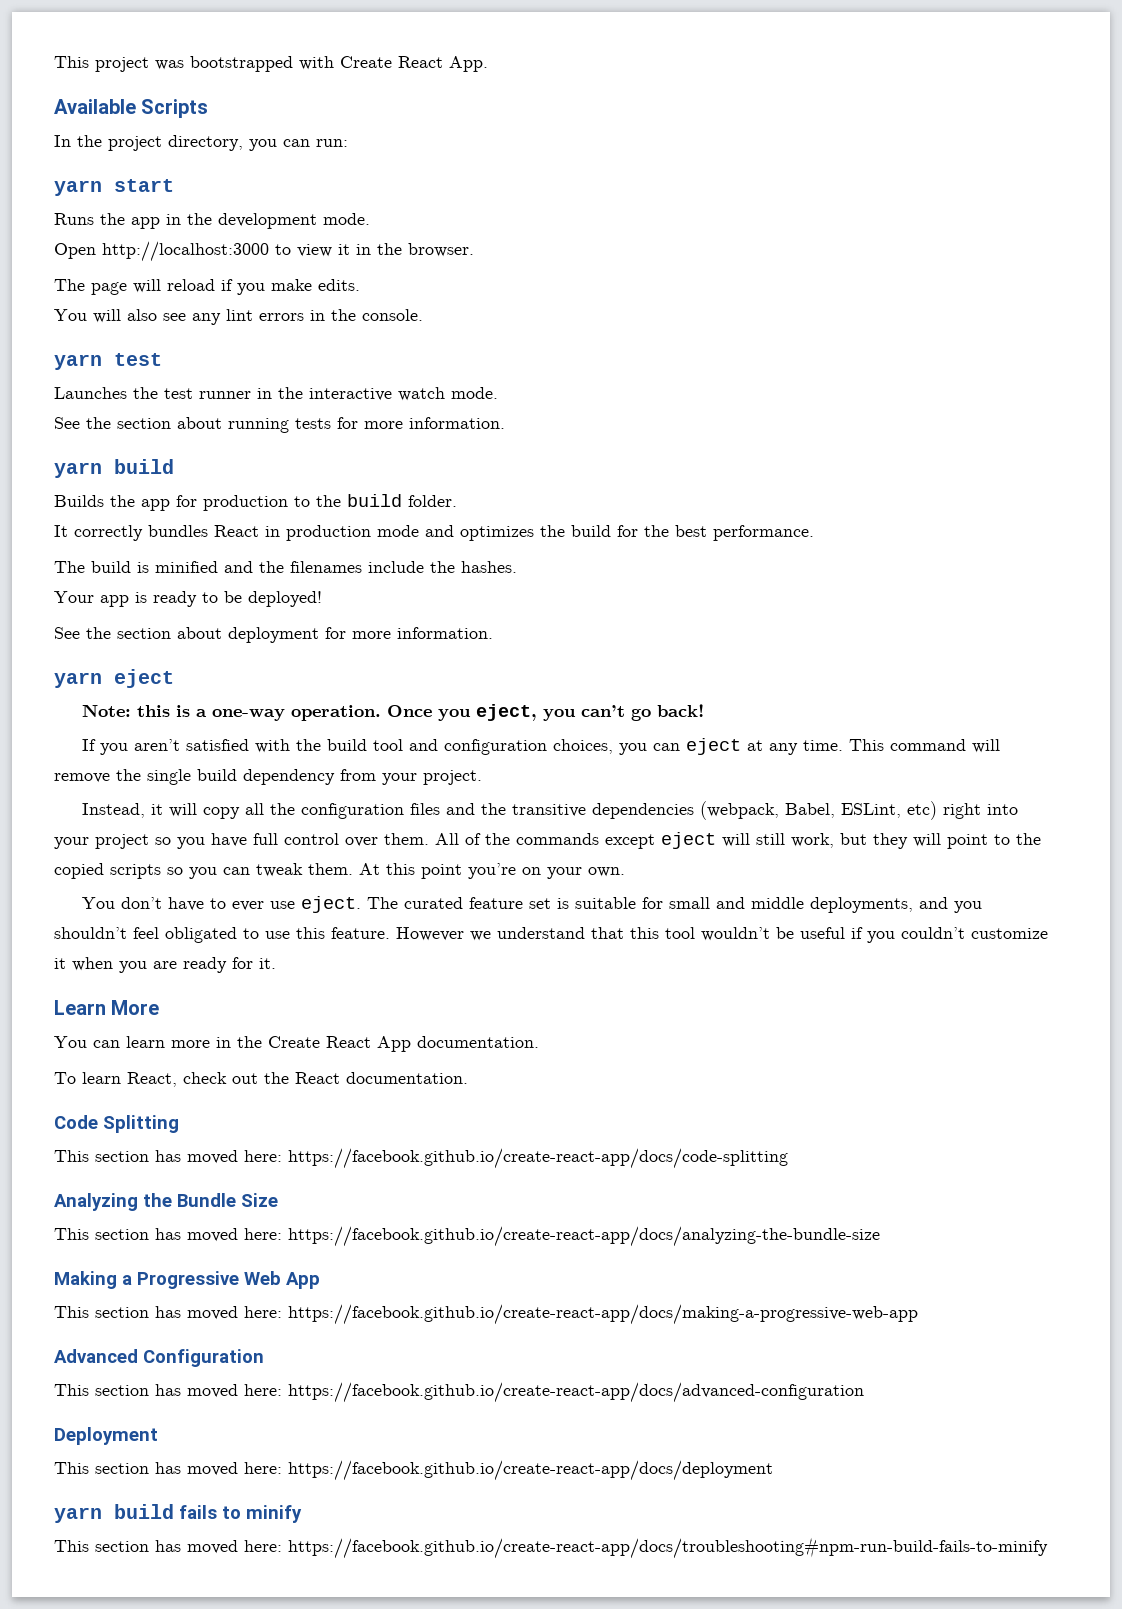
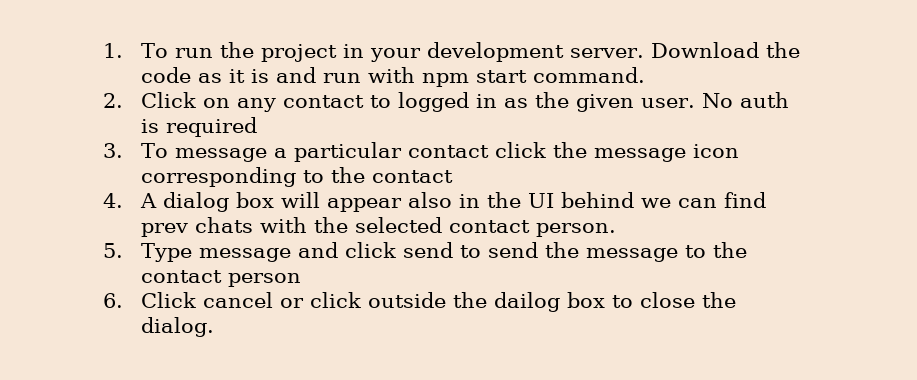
[54,56,488,72] [54,99,209,118] [54,135,348,151] [54,179,174,196] [54,213,370,229] [54,241,474,262] [54,279,360,295] [54,309,423,325] [54,353,162,370] [54,387,498,401] [54,417,505,433] [54,459,174,478] [54,494,457,511] [54,525,814,541] [54,561,517,573] [54,591,322,607] [54,627,493,643] [54,669,174,688] [81,704,704,721] [81,738,1000,755] [54,769,482,785] [81,801,1018,820] [54,832,1041,849] [54,863,625,879] [81,896,982,913] [54,927,1048,943] [54,957,276,973] [54,1000,160,1015] [54,1036,539,1052] [54,1072,468,1087] [54,1115,179,1133] [54,1148,788,1169] [54,1193,278,1211] [54,1226,880,1247] [54,1271,320,1289] [54,1304,918,1325] [54,1349,264,1367] [54,1382,864,1403] [54,1427,158,1445] [54,1460,773,1481] [54,1504,302,1523] [54,1537,1048,1559] This project was bootstrapped with Create React App. // Available Scripts // In the project directory, you can run: // yarn start // Runs the app in the development mode. // Open http://localhost:3000 to view it in the browser. // The page will reload if you make edits. // You will also see any lint errors in the console. // yarn test // Launches the test runner in the interactive watch mode. // See the section about running tests for more information. // yarn build // Builds the app for production to the build folder. // It correctly bundles React in production mode and optimizes the build for the best performance. // The build is minified and the filenames include the hashes. // Your app is ready to be deployed! // See the section about deployment for more information. // yarn eject // Note: this is a one-way operation. Once you eject, you can’t go back! // If you aren’t satisfied with the build tool and configuration choices, you can eject at any time. This command will remove the single build dependency from your project. // Instead, it will copy all the configuration files and the transitive dependencies (webpack, Babel, ESLint, etc) right into your project so you have full control over them. All of the commands except eject will still work, but they will point to the copied scripts so you can tweak them. At this point you’re on your own. // You don’t have to ever use eject. The curated feature set is suitable for small and middle deployments, and you shouldn’t feel obligated to use this feature. However we understand that this tool wouldn’t be useful if you couldn’t customize it when you are ready for it. // Learn More // You can learn more in the Create React App documentation. // To learn React, check out the React documentation. // Code Splitting // This section has moved here: https://facebook.github.io/create-react-app/docs/code-splitting // Analyzing the Bundle Size // This section has moved here: https://facebook.github.io/create-react-app/docs/analyzing-the-bundle-size // Making a Progressive Web App // This section has moved here: https://facebook.github.io/create-react-app/docs/making-a-progressive-web-app // Advanced Configuration // This section has moved here: https://facebook.github.io/create-react-app/docs/advanced-configuration // Deployment // This section has moved here: https://facebook.github.io/create-react-app/docs/deployment // yarn build fails to minify // This section has moved here: https://facebook.github.io/create-react-app/docs/troubleshooting#npm-run-build-fails-to-minify -> [103,42,801,62] [141,67,646,87] [103,92,790,112] [141,117,258,137] [103,142,740,162] [141,167,454,187] [103,192,767,212] [141,217,617,237] [103,242,748,262] [141,270,302,287] [103,292,737,312] [141,317,215,337] 1. To run the project in your development server. Download the code as it is and run with npm start command. // 2. Click on any contact to logged in as the given user. No auth is required // 3. To message a particular contact click the message icon corresponding to the contact // 4. A dialog box will appear also in the UI behind we can find prev chats with the selected contact person. // 5. Type message and click send to send the message to the contact person // 6. Click cancel or click outside the dailog box to close the dialog.

